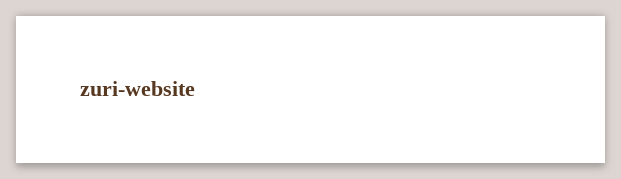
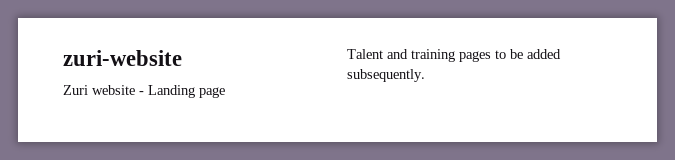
(195, 88) none -> [63,85,225,98] [347,49,561,62] [347,69,425,82] // Zuri website - Landing page // Talent and training pages to be added subsequently.

